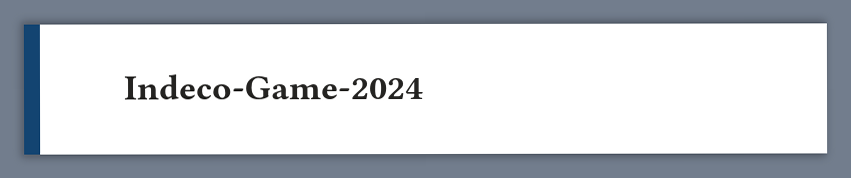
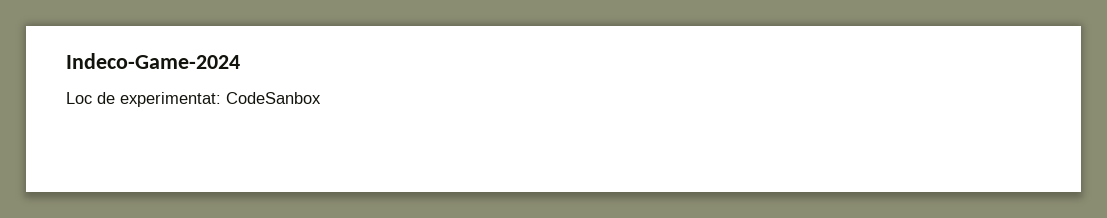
(424, 87) none -> [66,92,321,107] // Loc de experimentat: CodeSanbox

